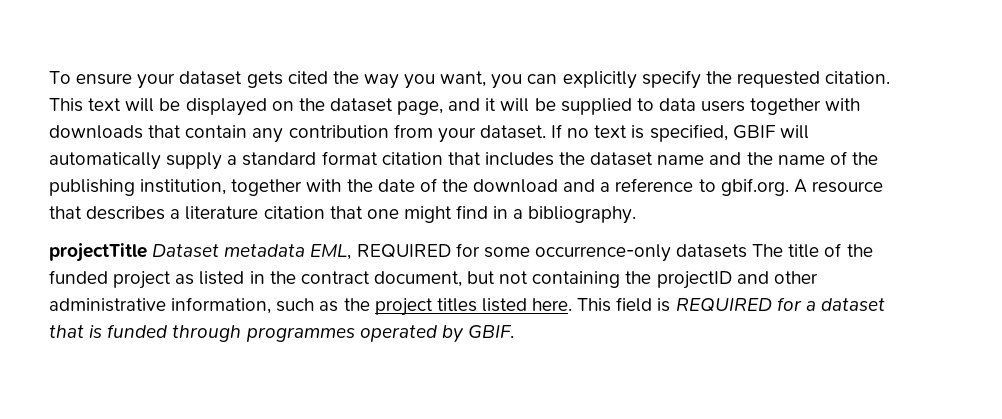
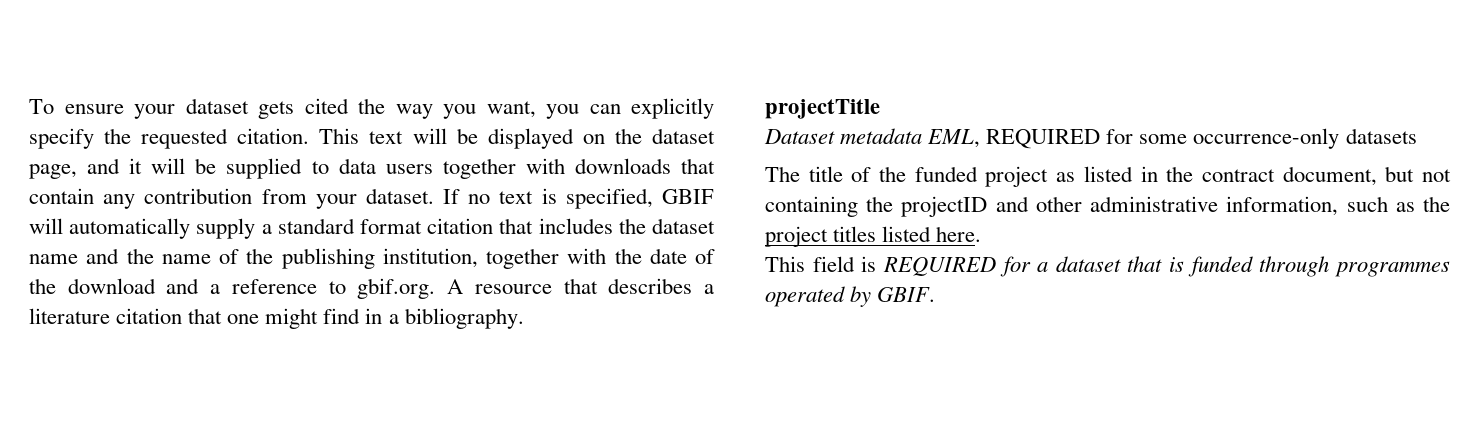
(147, 252) none -> (880, 109) //
(748, 251) none -> (1417, 136) //
(573, 304) none -> (982, 234) //

